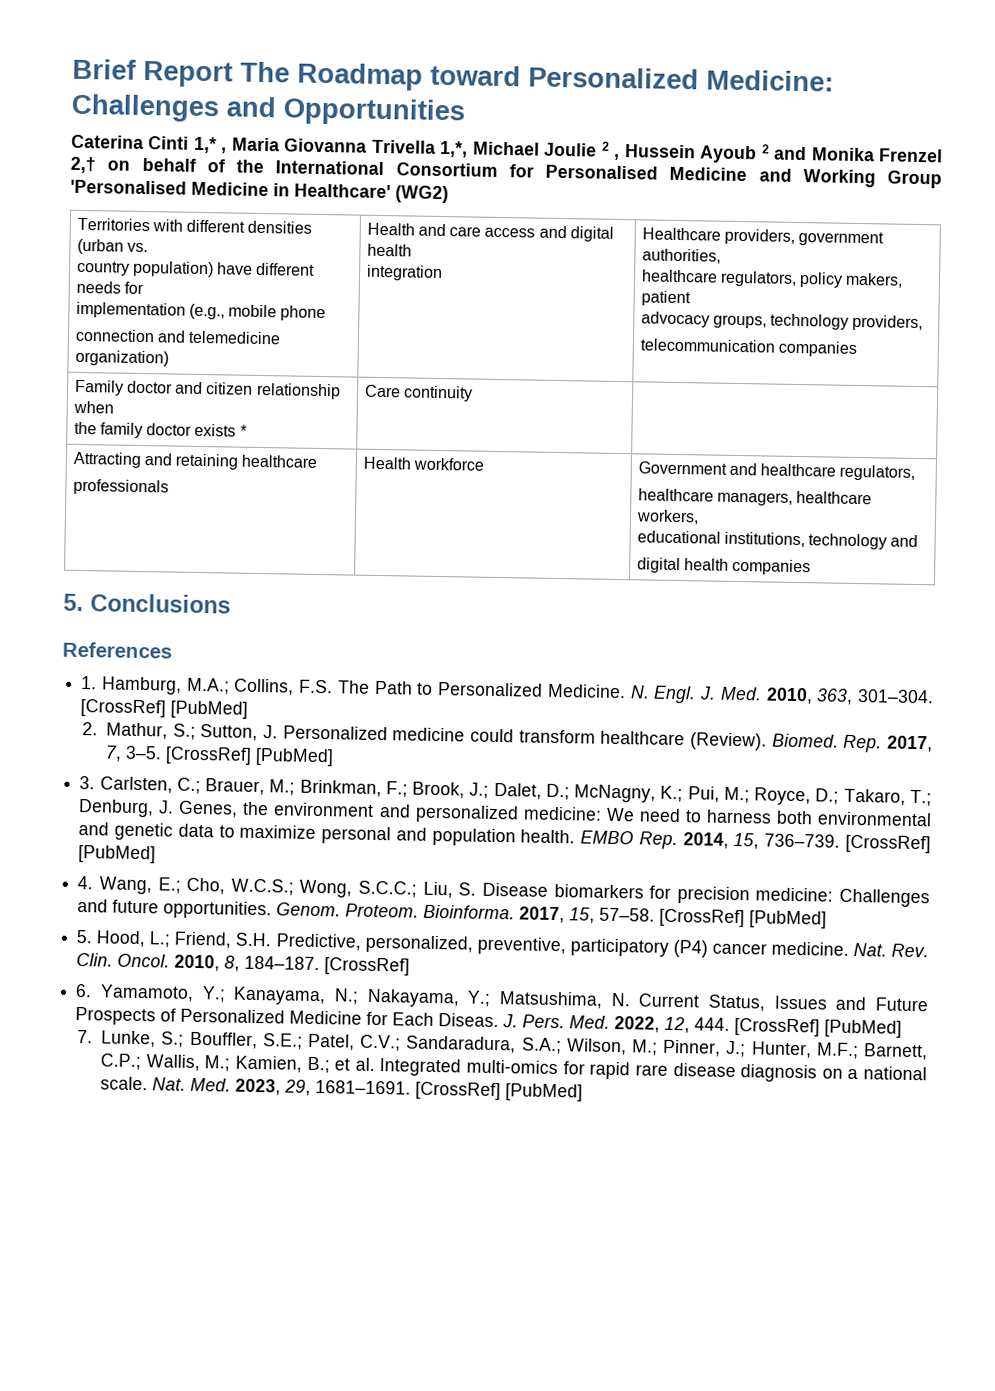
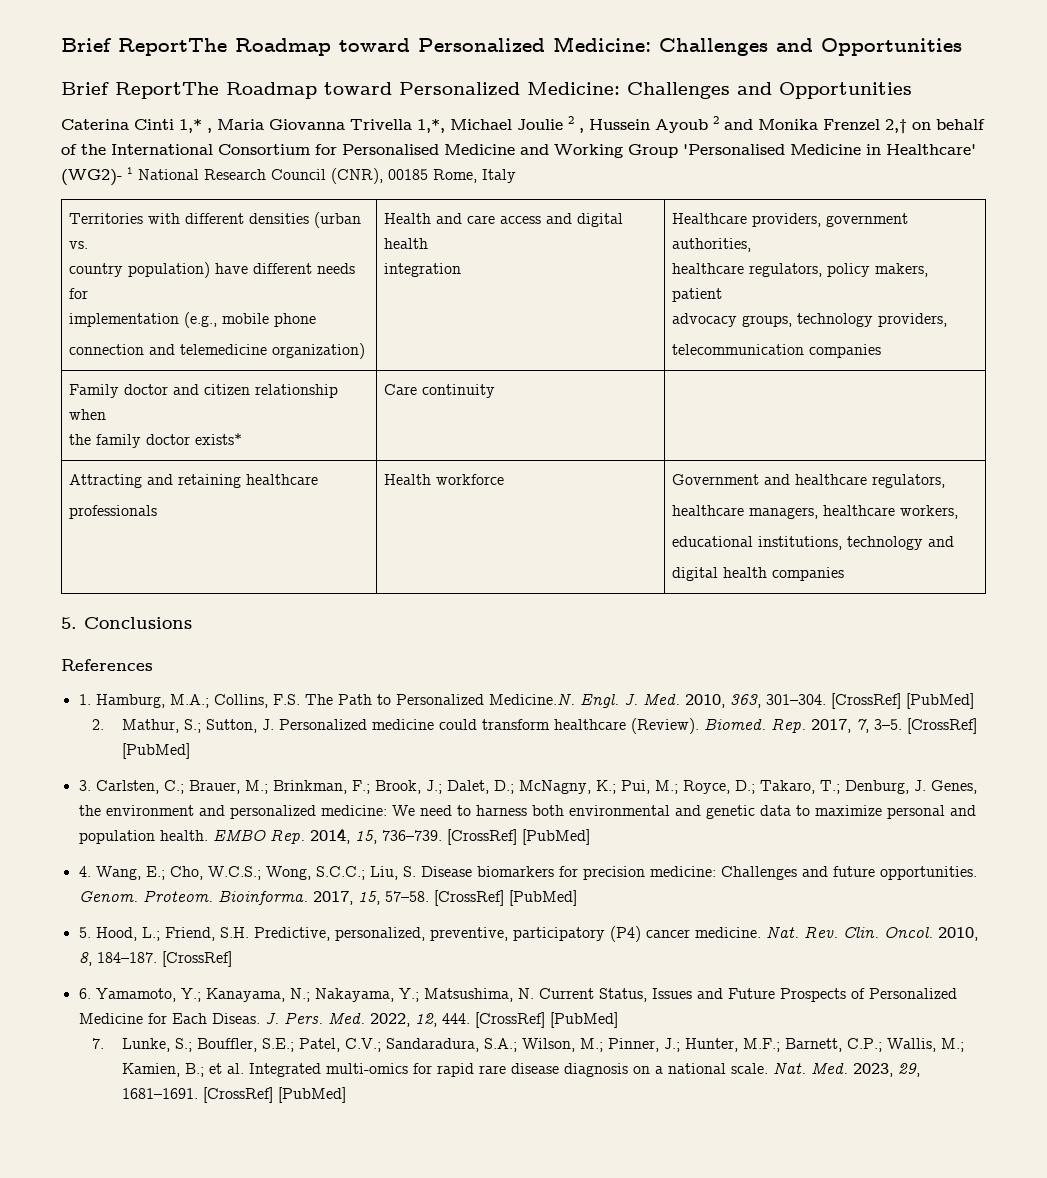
[72,58,290,88] Brief Report The -> [61,36,962,56] [61,82,219,99] Brief ReportThe Roadmap toward Personalized Medicine: Challenges and Opportunities // Brief ReportThe
[395,185,449,204] (WG2) -> [61,167,516,186] (WG2)- 1 National Research Council (CNR), 00185 Rome, Italy
[194,423,247,437] exists * -> [195,433,243,445] exists*
[546,683,650,699] Medicine. N. -> [488,693,575,705] Medicine.N.

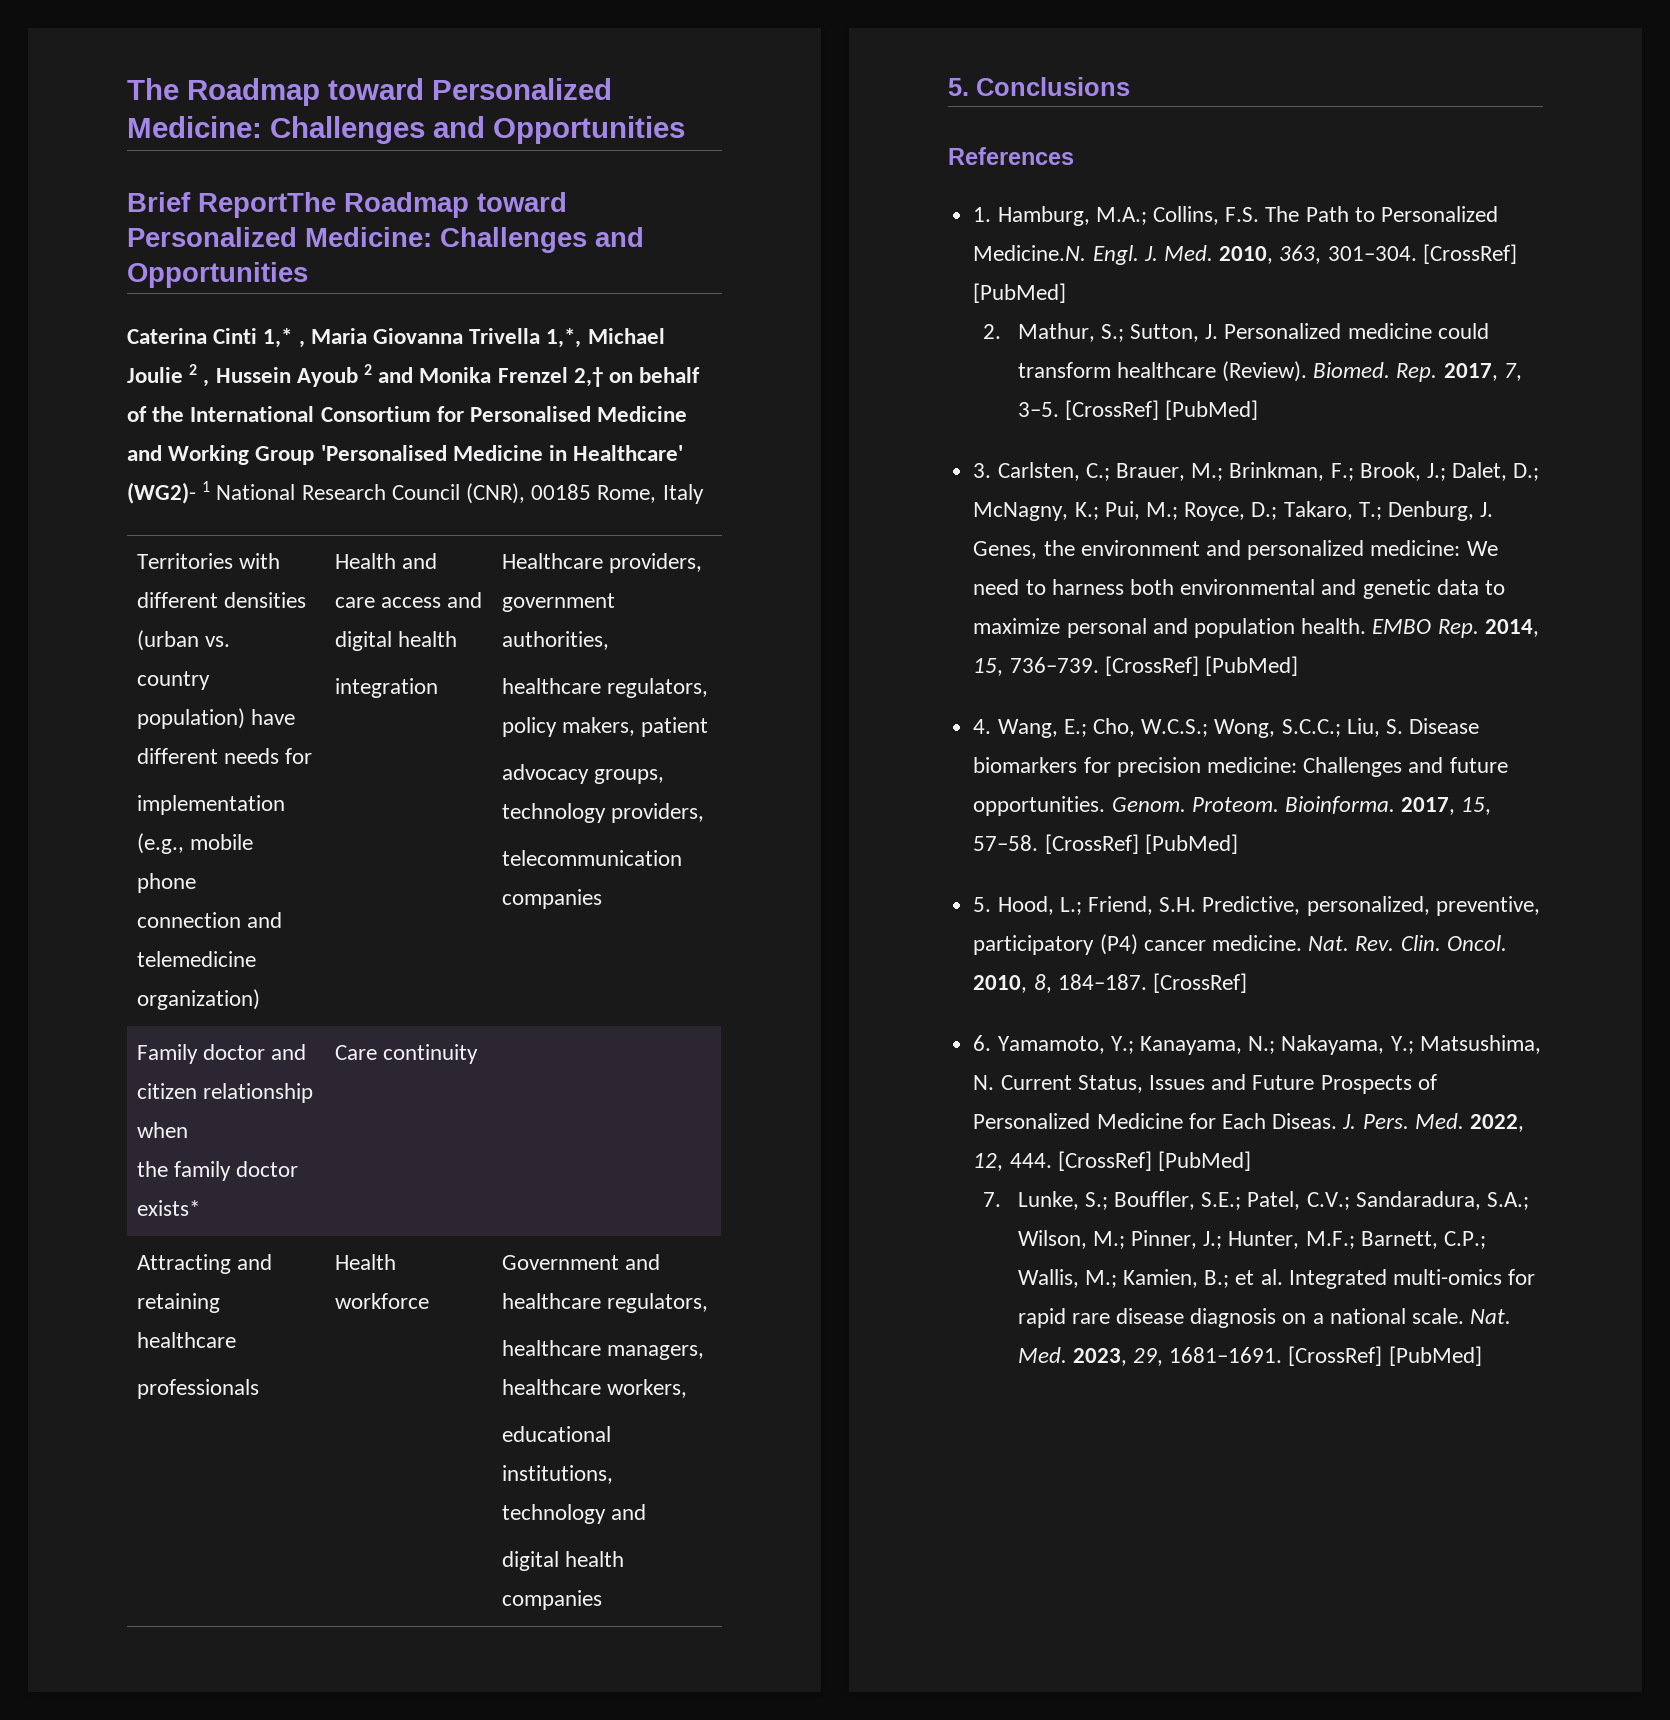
[61,38,227,56] Brief ReportThe -> [127,78,179,100] The

